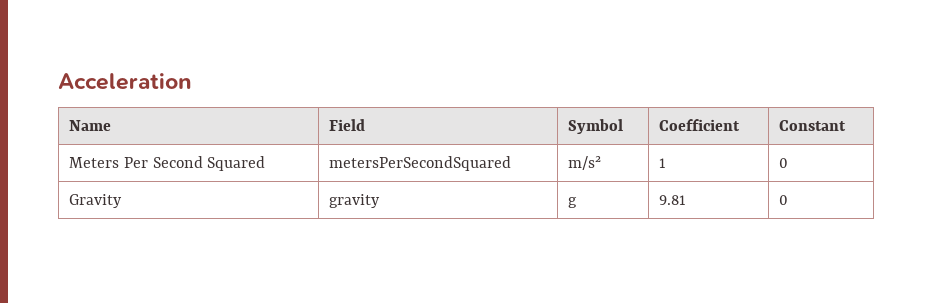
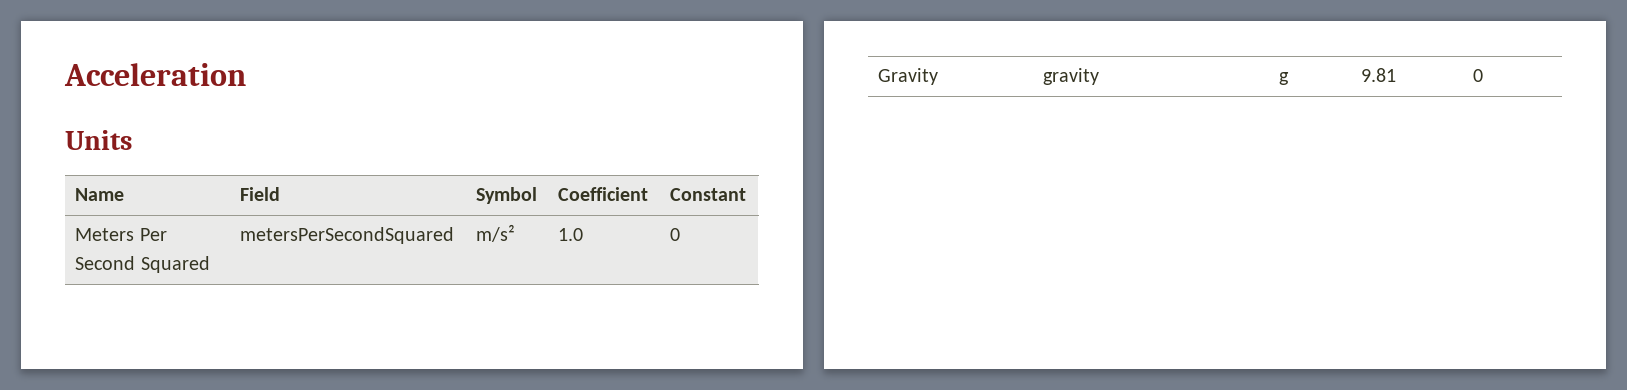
(192, 81) none -> [65,130,132,150] // Units
[659,158,667,168] 1 -> [558,228,584,241] 1.0

